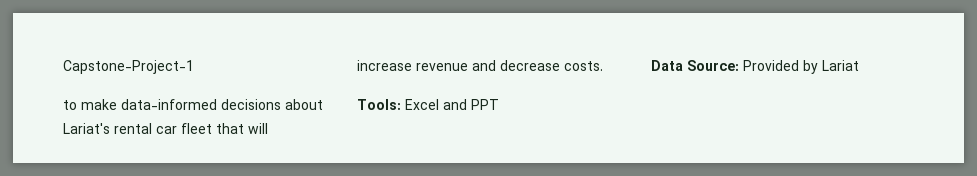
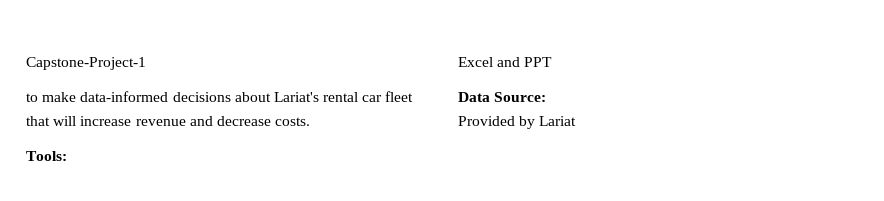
(401, 104) none -> (67, 156) //
(739, 65) none -> (547, 97) //

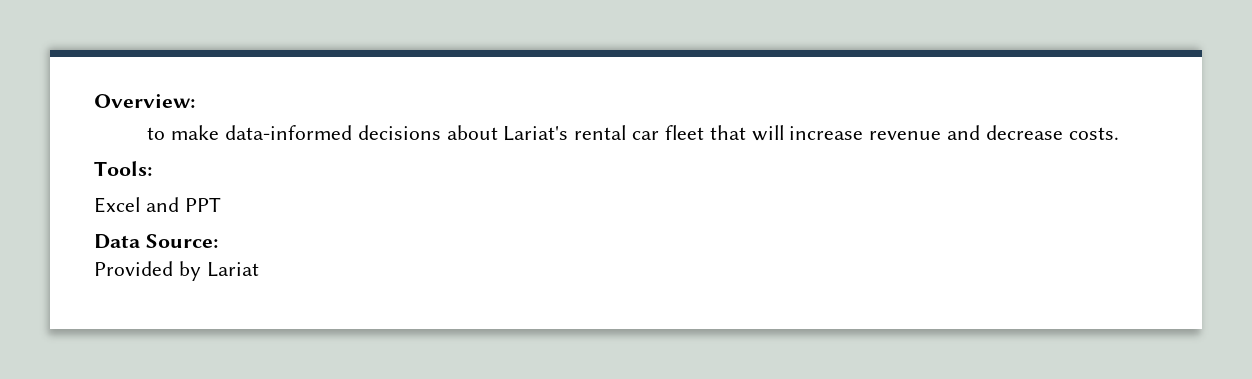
[26,57,146,70] Capstone-Project-1 -> [94,94,195,108] Overview:

